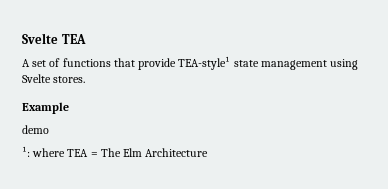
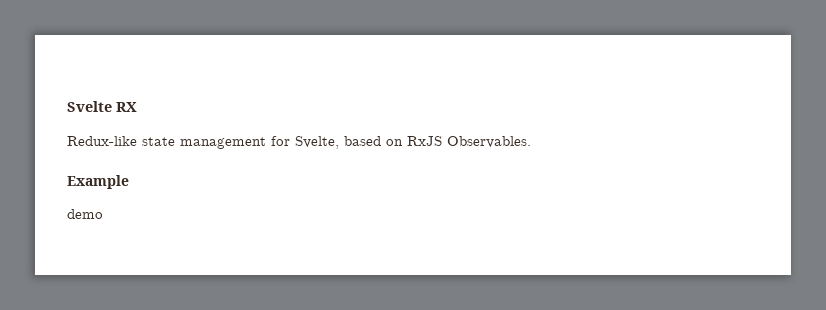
[22,33,86,44] [22,56,359,70] [22,74,86,83] [22,102,69,114] [22,125,49,134] [22,146,209,157] Svelte TEA // A set of functions that provide TEA-style¹ state management using Svelte stores. // Example // demo // ¹: where TEA = The Elm Architecture -> [67,101,137,112] [67,136,531,149] [67,175,129,189] [67,209,103,219] Svelte RX // Redux-like state management for Svelte, based on RxJS Observables. // Example // demo

